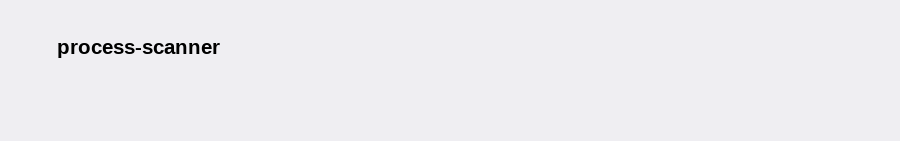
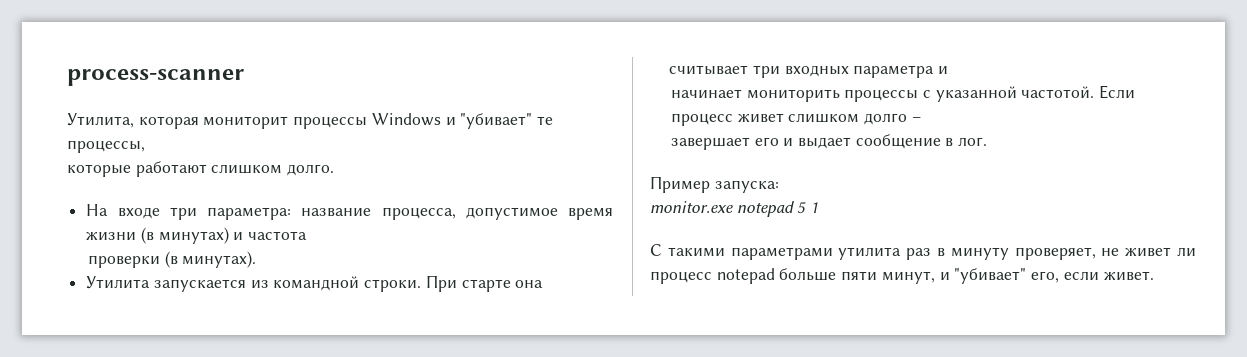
(220, 50) none -> [67,113,554,129] [67,140,145,153] [67,161,335,177] [86,204,613,220] [86,227,308,244] [87,251,257,268] [86,275,544,292] [669,65,949,78] [670,85,1136,102] [670,113,921,126] [670,134,988,150] [650,176,779,193] [650,201,819,217] [650,244,1196,260] [650,268,1154,284] // Утилита, которая мониторит процессы Windows и "убивает" те процессы, // которые работают слишком долго. // На входе три параметра: название процесса, допустимое время жизни (в минутах) и частота // проверки (в минутах). // Утилита запускается из командной строки. При старте она считывает три входных параметра и // начинает мониторить процессы с указанной частотой. Если процесс живет слишком долго – // завершает его и выдает сообщение в лог. // Пример запуска: // monitor.exe notepad 5 1 // С такими параметрами утилита раз в минуту проверяет, не живет ли процесс notepad больше пяти минут, и "убивает" его, если живет.

